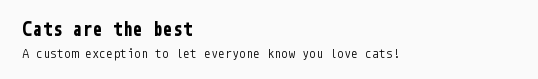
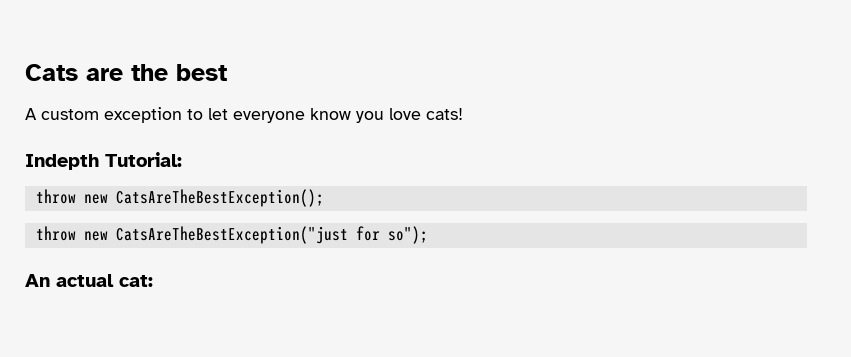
(400, 53) none -> [25,152,182,170] [35,189,324,207] [35,226,428,244] [25,274,153,287] // Indepth Tutorial: // throw new CatsAreTheBestException(); // throw new CatsAreTheBestException("just for so"); // An actual cat:

